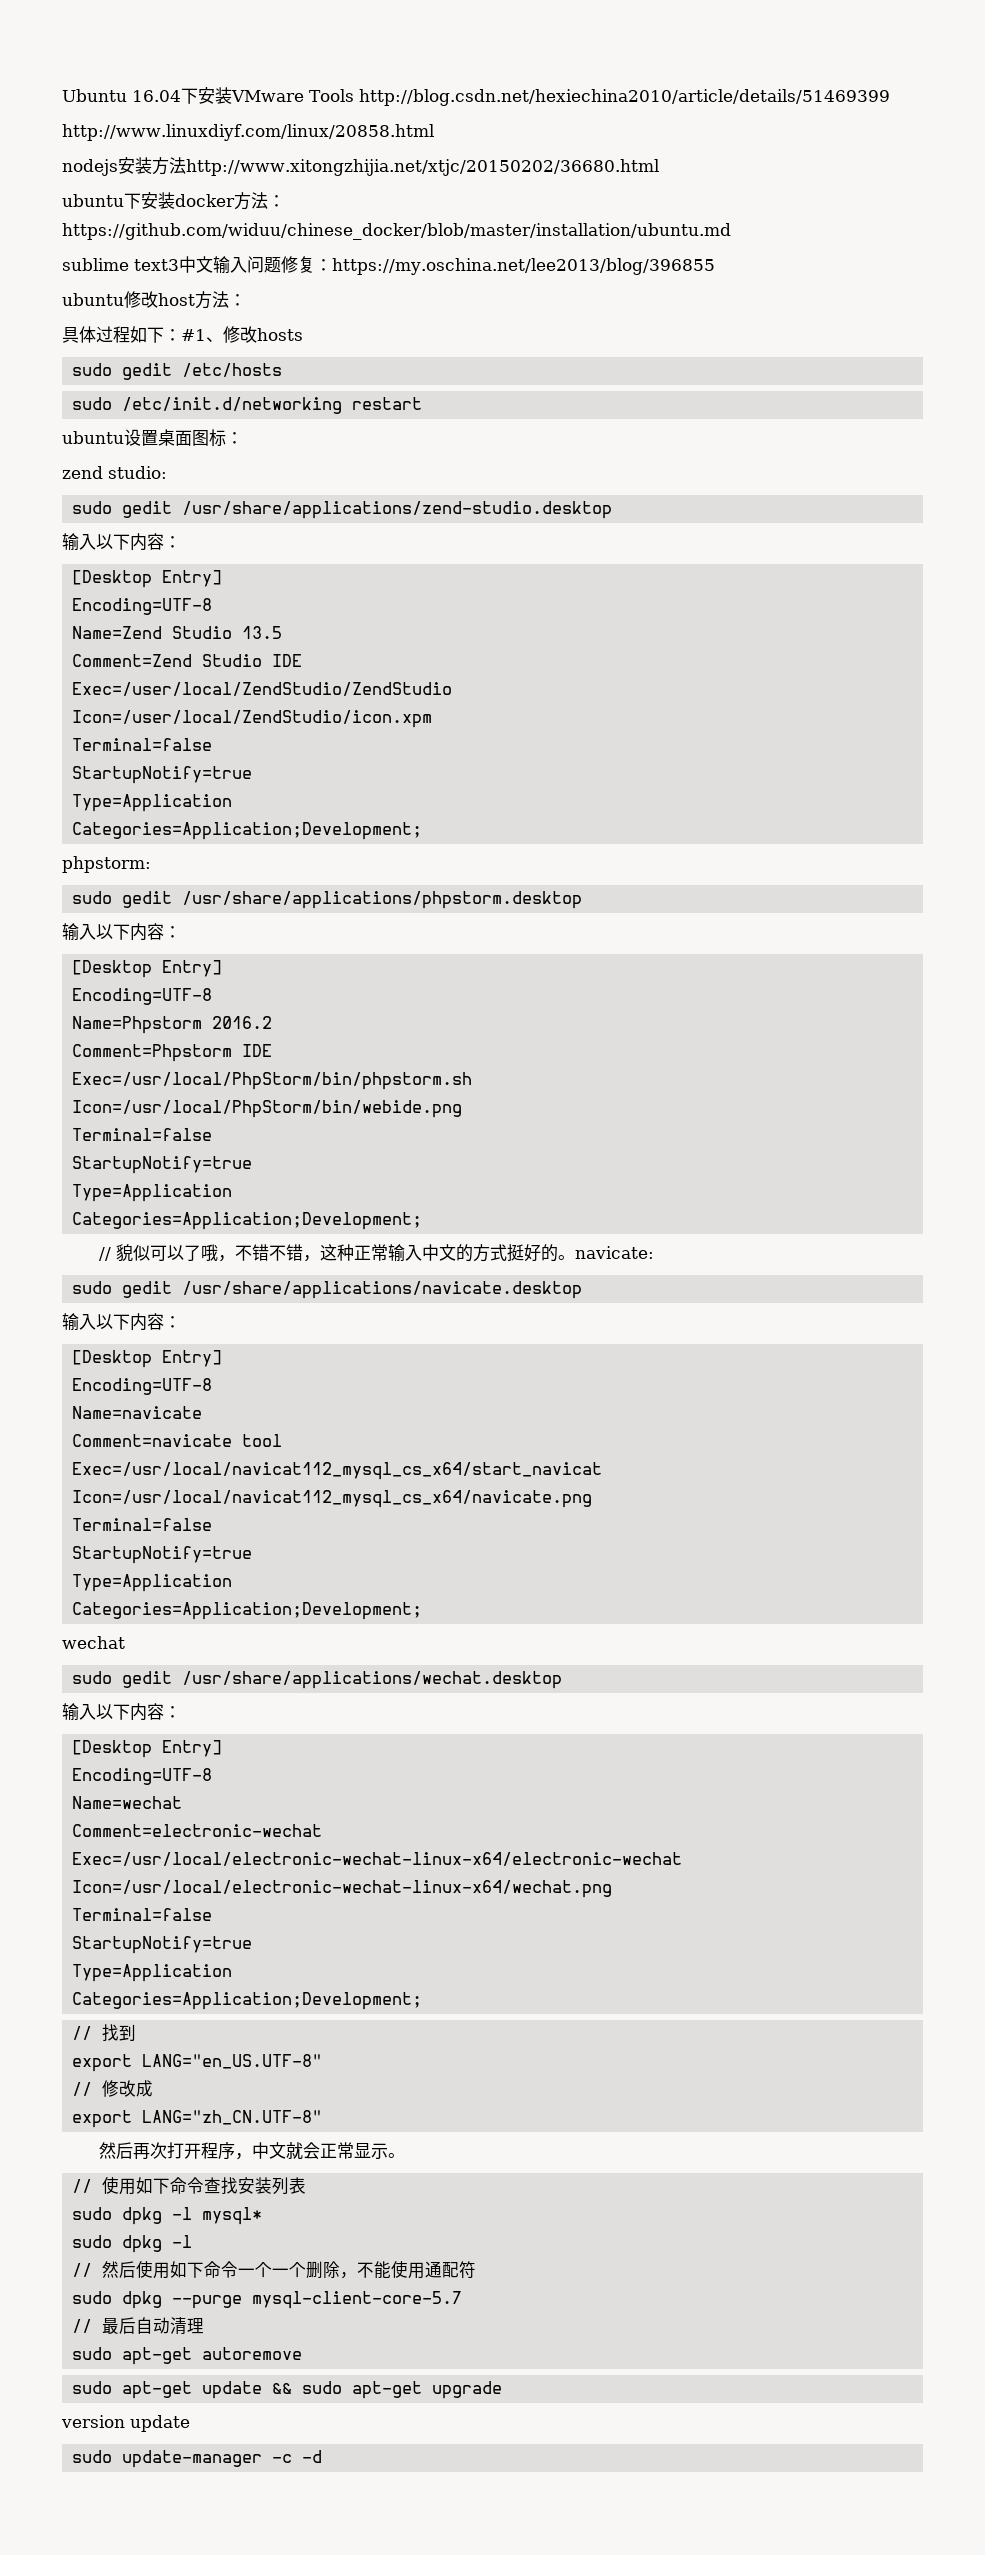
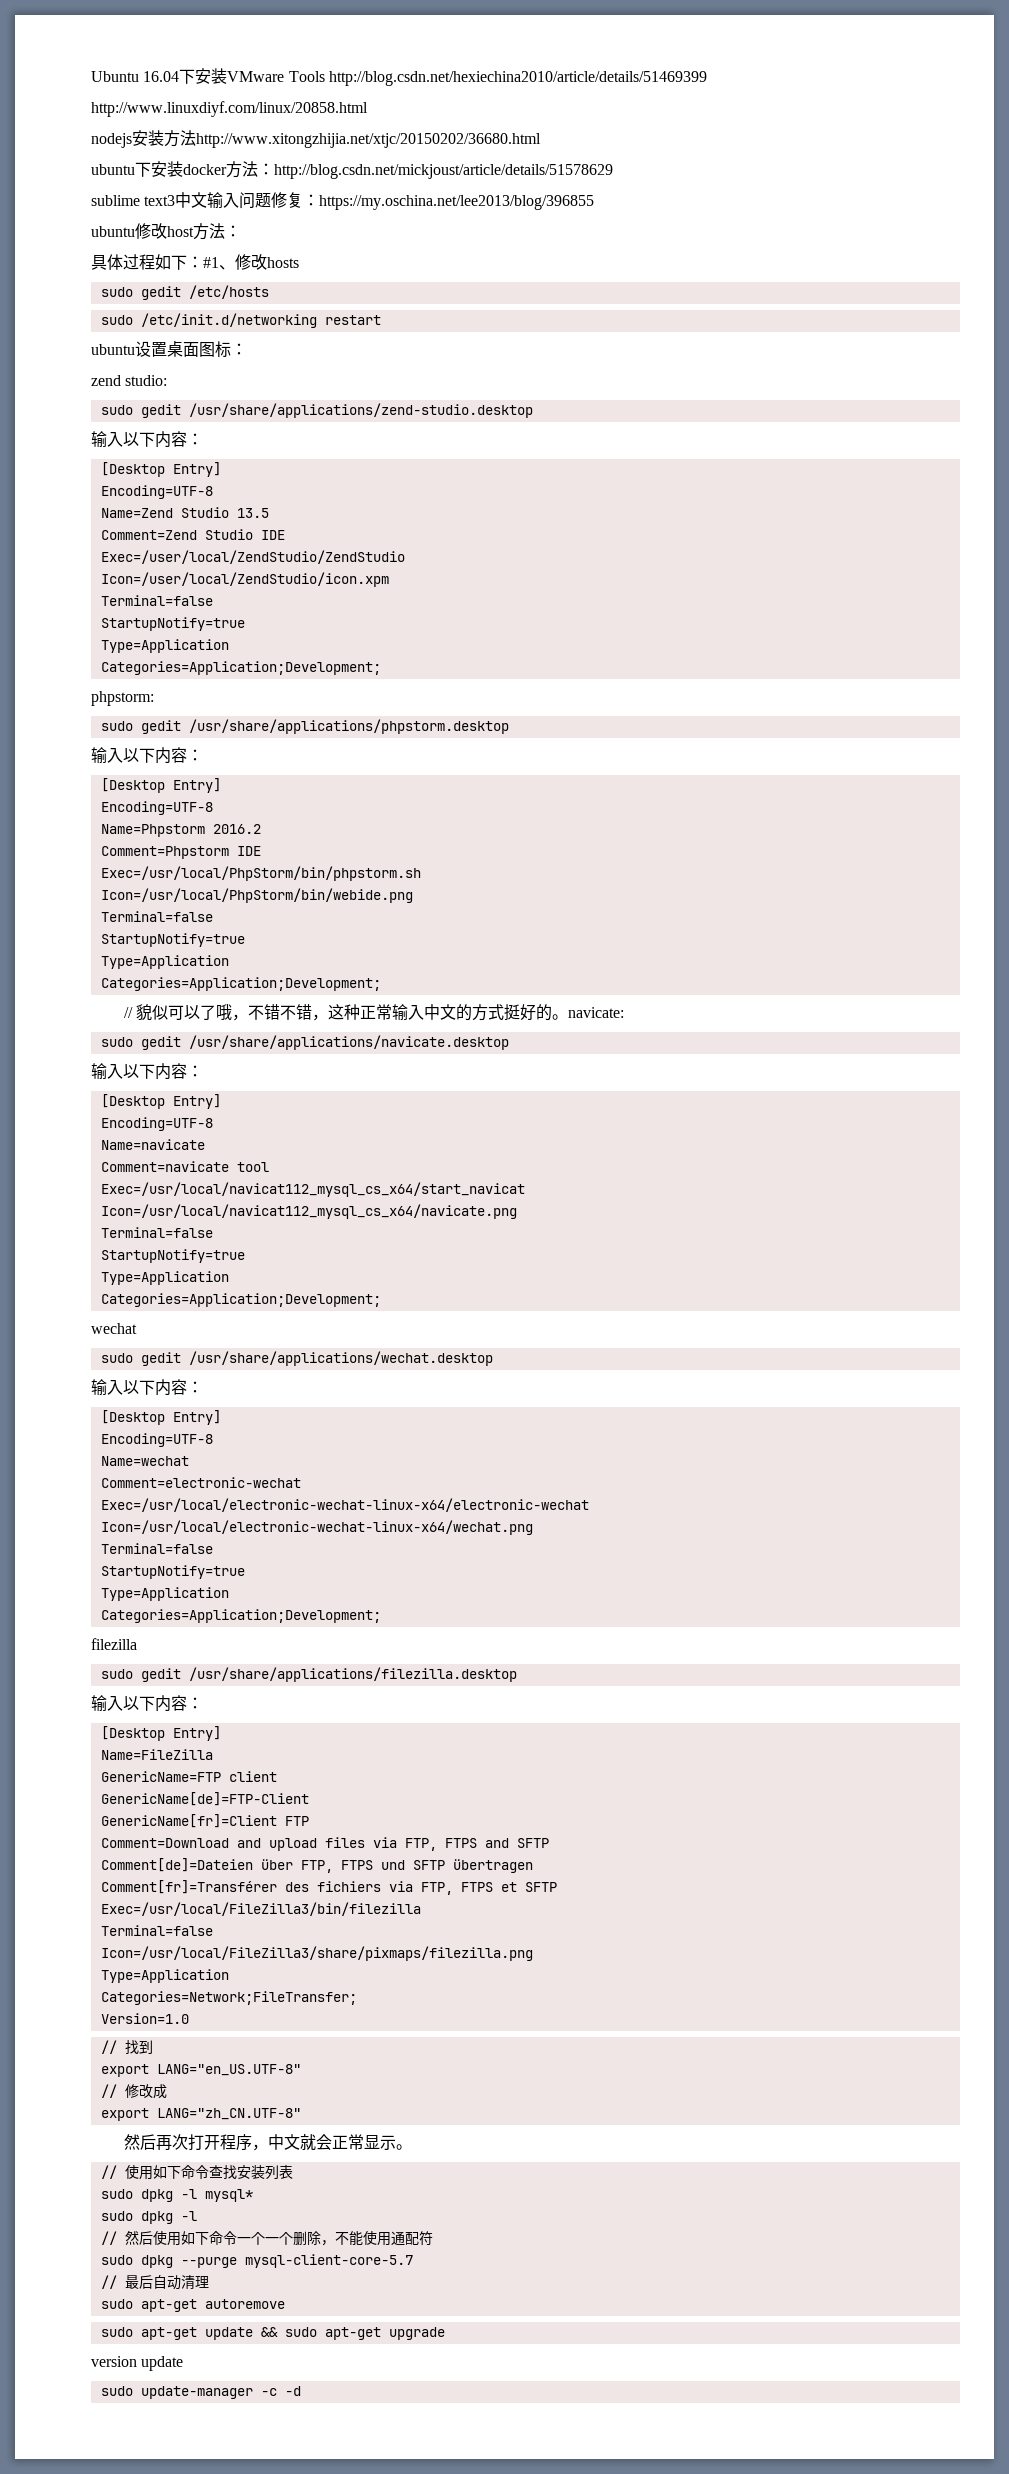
[62,223,731,240] https://github.com/widuu/chinese_docker/blob/master/installation/ubuntu.md -> [274,164,613,179] http://blog.csdn.net/mickjoust/article/details/51578629
(423, 2001) none -> [91,1638,137,1650] [100,1667,517,1682] [91,1695,203,1712] [100,1726,221,1741] [100,1749,213,1760] [100,1771,277,1782] [100,1792,309,1806] [100,1814,309,1828] [100,1837,549,1851] [100,1858,533,1873] [100,1880,557,1895] [100,1902,421,1916] [100,1925,213,1936] [100,1946,533,1961] [100,1969,229,1983] [100,1991,357,2005] [100,2013,189,2024] // filezilla // sudo gedit /usr/share/applications/filezilla.desktop // 输入以下内容： // [Desktop Entry] // Name=FileZilla // GenericName=FTP client // GenericName[de]=FTP-Client // GenericName[fr]=Client FTP // Comment=Download and upload files via FTP, FTPS and SFTP // Comment[de]=Dateien über FTP, FTPS und SFTP übertragen // Comment[fr]=Transférer des fichiers via FTP, FTPS et SFTP // Exec=/usr/local/FileZilla3/bin/filezilla // Terminal=false // Icon=/usr/local/FileZilla3/share/pixmaps/filezilla.png // Type=Application // Categories=Network;FileTransfer; // Version=1.0

